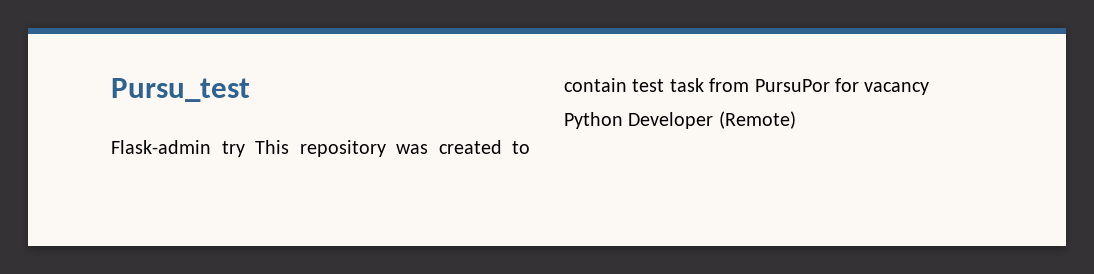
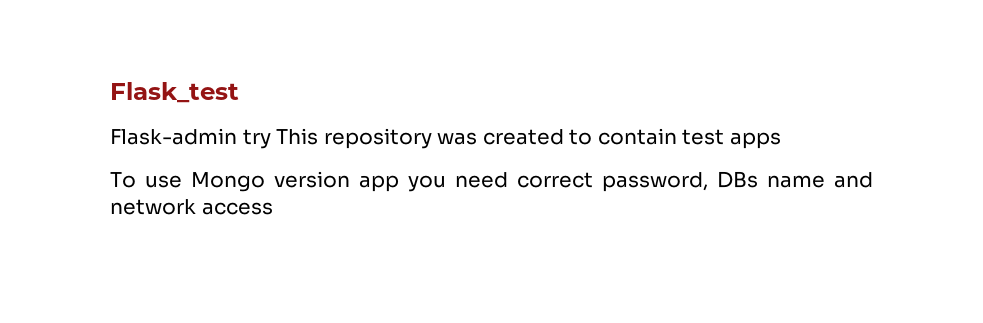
[111,78,250,102] Pursu_test -> [110,82,239,103] Flask_test
[669,78,930,95] [564,111,796,129] task from PursuPor for vacancy Python Developer (Remote) -> [729,132,781,149] [110,171,873,192] [110,199,273,215] apps // To use Mongo version app you need correct password, DBs name and network access

